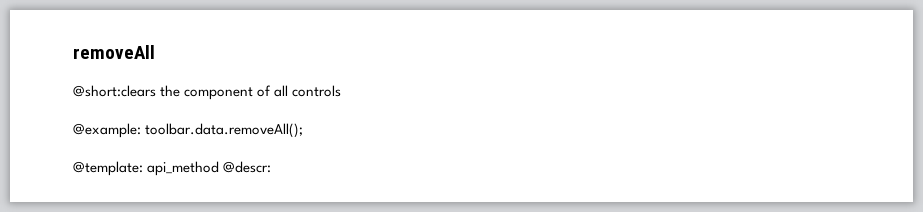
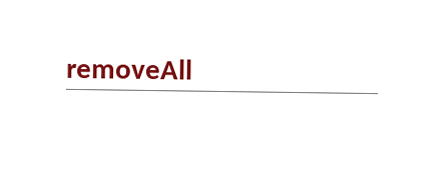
[73,85,342,100] [73,123,304,138] [73,161,272,176] // @short:clears the component of all controls // @example: toolbar.data.removeAll(); // @template: api_method @descr: -> (193, 68) none

